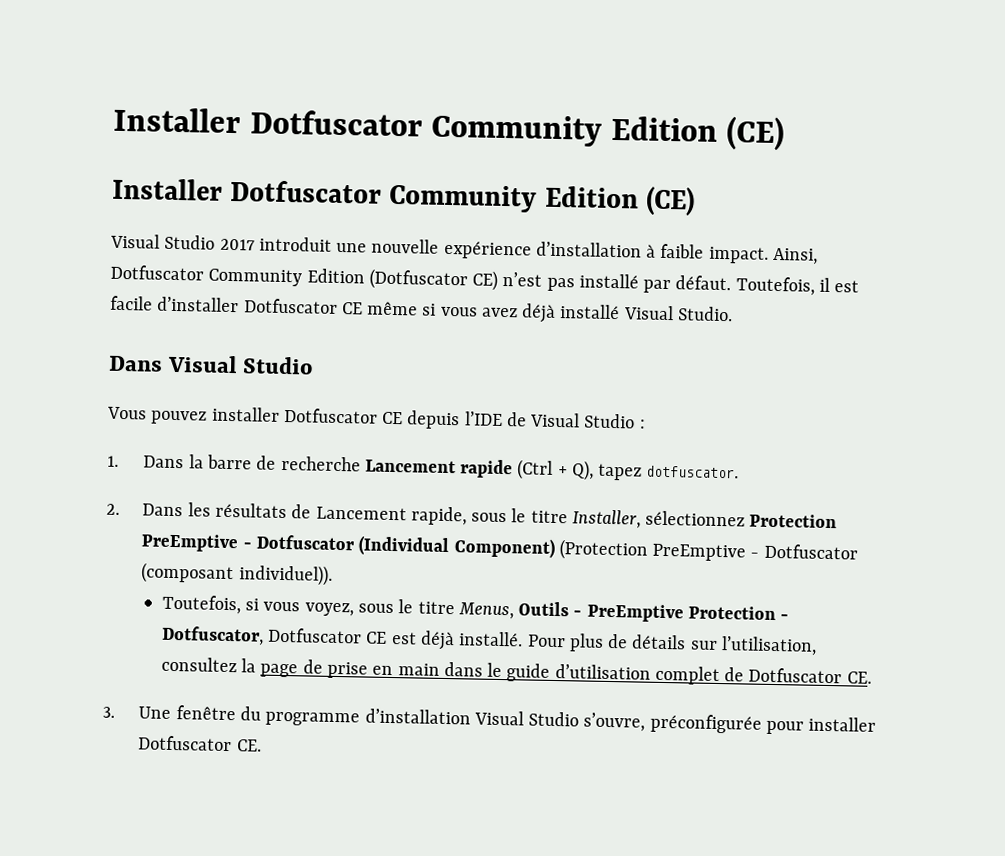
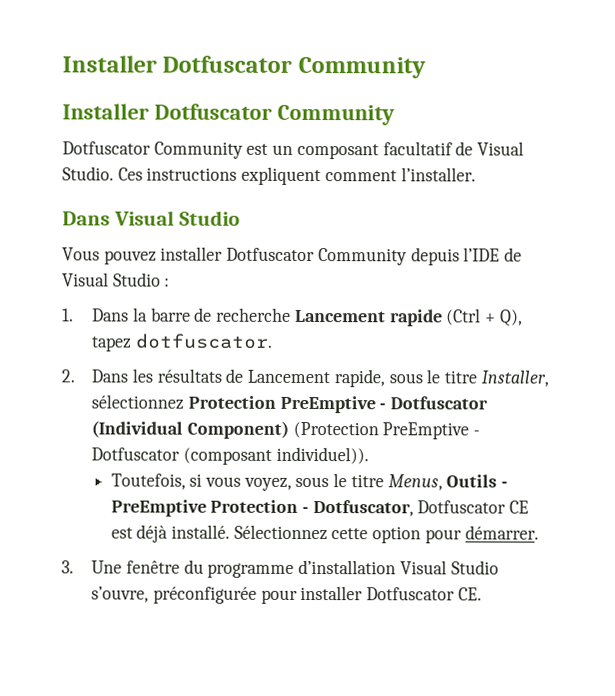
[113,106,786,152] [112,177,695,217] [110,233,818,265] [110,264,860,296] [110,295,733,323] Installer Dotfuscator Community Edition (CE) // Installer Dotfuscator Community Edition (CE) // Visual Studio 2017 introduit une nouvelle expérience d’installation à faible impact. Ainsi, Dotfuscator Community Edition (Dotfuscator CE) n’est pas installé par défaut. Toutefois, il est facile d’installer Dotfuscator CE même si vous avez déjà installé Visual Studio. -> [62,55,426,79] [62,103,395,126] [62,141,525,160] [62,166,476,186] Installer Dotfuscator Community // Installer Dotfuscator Community // Dotfuscator Community est un composant facultatif de Visual Studio. Ces instructions expliquent comment l’installer.
[382,411,404,425] CE -> [317,248,407,266] Community
[527,633,817,656] [160,656,872,686] Pour plus de détails sur l’utilisation, consultez la page de prise en main dans le guide d’utilisation complet de Dotfuscator CE. -> [233,524,539,544] Sélectionnez cette option pour démarrer.

